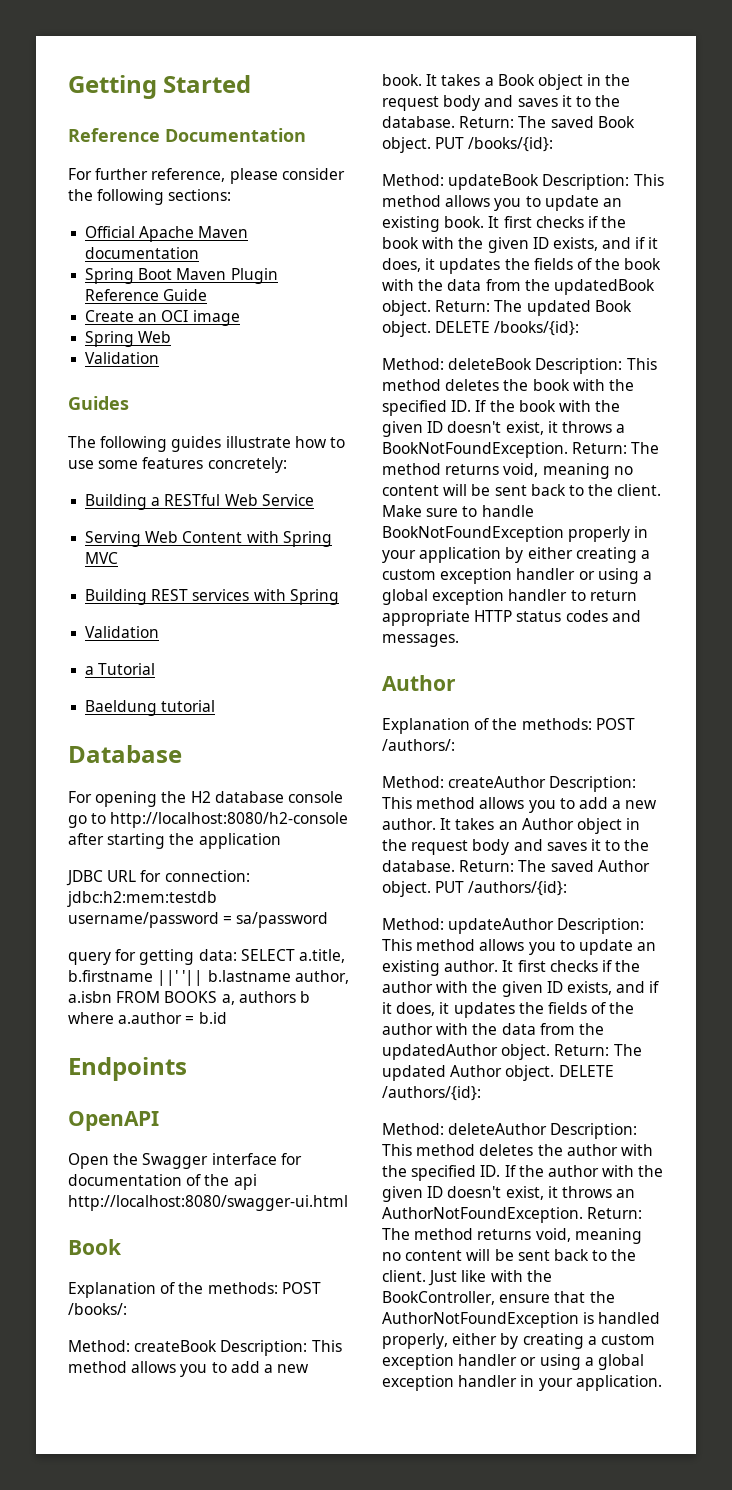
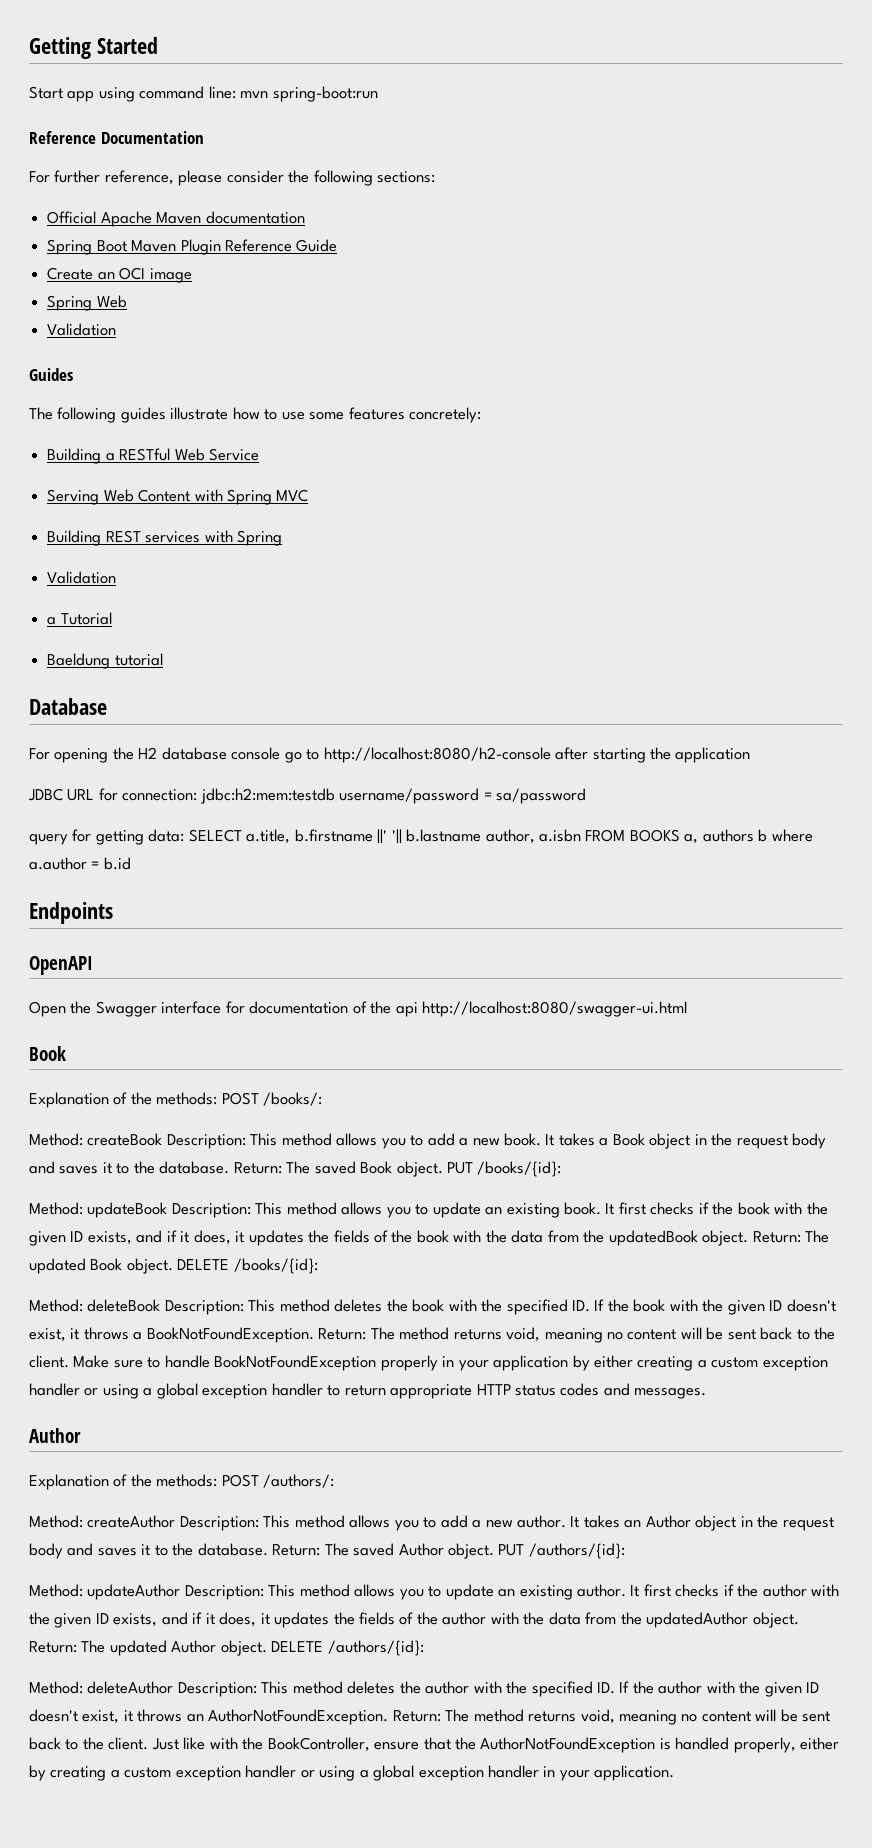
(252, 84) none -> [29,86,378,102] // Start app using command line: mvn spring-boot:run

